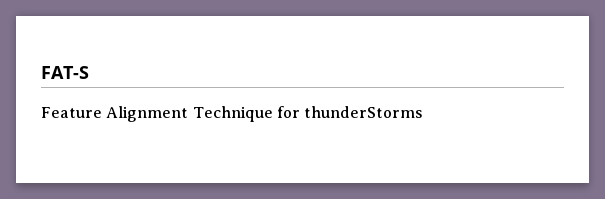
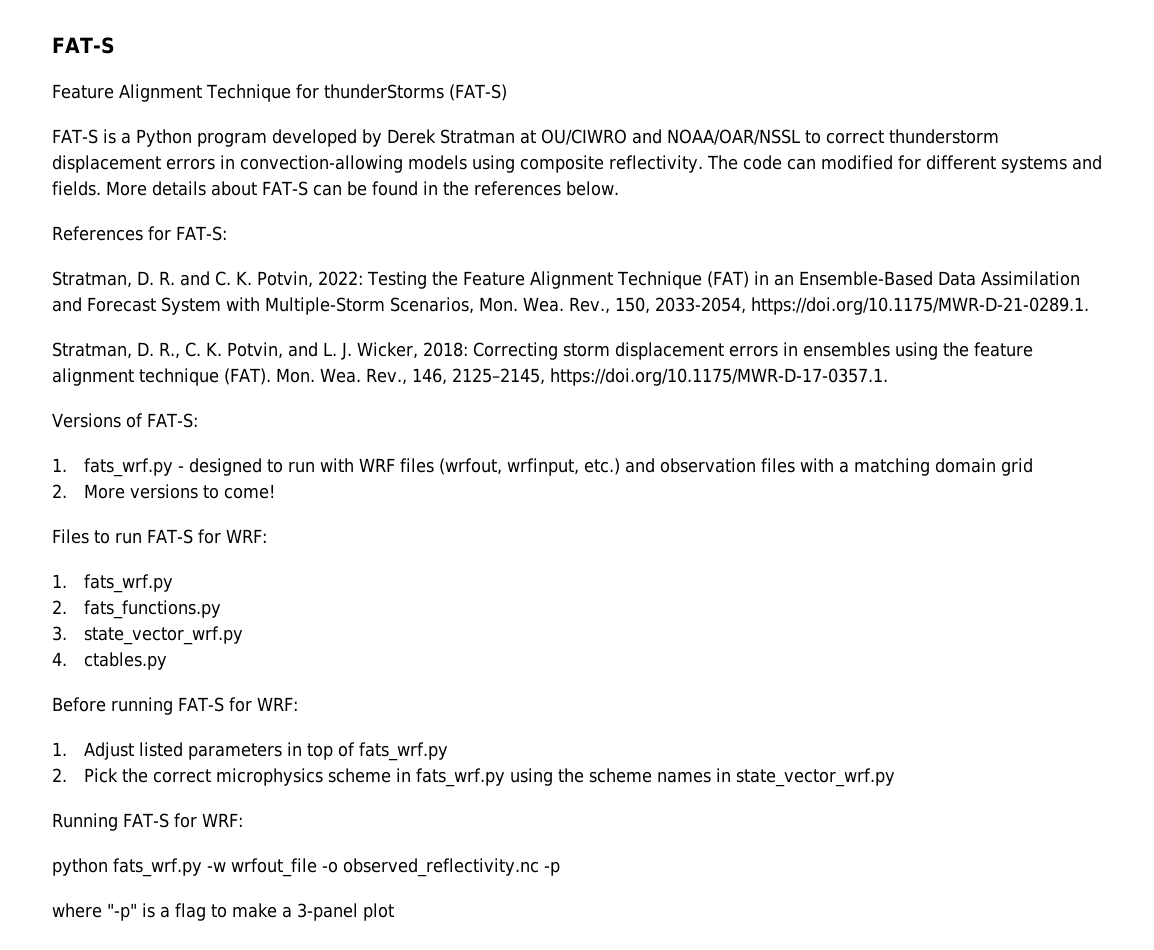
(423, 112) none -> [448,84,507,101] [52,129,999,147] [52,155,1102,173] [52,181,619,196] [52,226,227,241] [52,271,1080,289] [52,297,1089,315] [52,342,1033,360] [52,368,888,386] [52,413,198,428] [52,458,1034,477] [52,484,276,499] [52,529,267,544] [52,574,174,593] [52,600,222,619] [52,626,244,645] [52,652,168,670] [52,697,298,715] [52,742,449,761] [52,768,896,787] [52,813,243,831] [52,858,560,877] [52,903,394,921] (FAT-S) // FAT-S is a Python program developed by Derek Stratman at OU/CIWRO and NOAA/OAR/NSSL to correct thunderstorm displacement errors in convection-allowing models using composite reflectivity. The code can modified for different systems and fields. More details about FAT-S can be found in the references below. // References for FAT-S: // Stratman, D. R. and C. K. Potvin, 2022: Testing the Feature Alignment Technique (FAT) in an Ensemble-Based Data Assimilation and Forecast System with Multiple-Storm Scenarios, Mon. Wea. Rev., 150, 2033-2054, https://doi.org/10.1175/MWR-D-21-0289.1. // Stratman, D. R., C. K. Potvin, and L. J. Wicker, 2018: Correcting storm displacement errors in ensembles using the feature alignment technique (FAT). Mon. Wea. Rev., 146, 2125–2145, https://doi.org/10.1175/MWR-D-17-0357.1. // Versions of FAT-S: // 1. fats_wrf.py - designed to run with WRF files (wrfout, wrfinput, etc.) and observation files with a matching domain grid // 2. More versions to come! // Files to run FAT-S for WRF: // 1. fats_wrf.py // 2. fats_functions.py // 3. state_vector_wrf.py // 4. ctables.py // Before running FAT-S for WRF: // 1. Adjust listed parameters in top of fats_wrf.py // 2. Pick the correct microphysics scheme in fats_wrf.py using the scheme names in state_vector_wrf.py // Running FAT-S for WRF: // python fats_wrf.py -w wrfout_file -o observed_reflectivity.nc -p // where "-p" is a flag to make a 3-panel plot

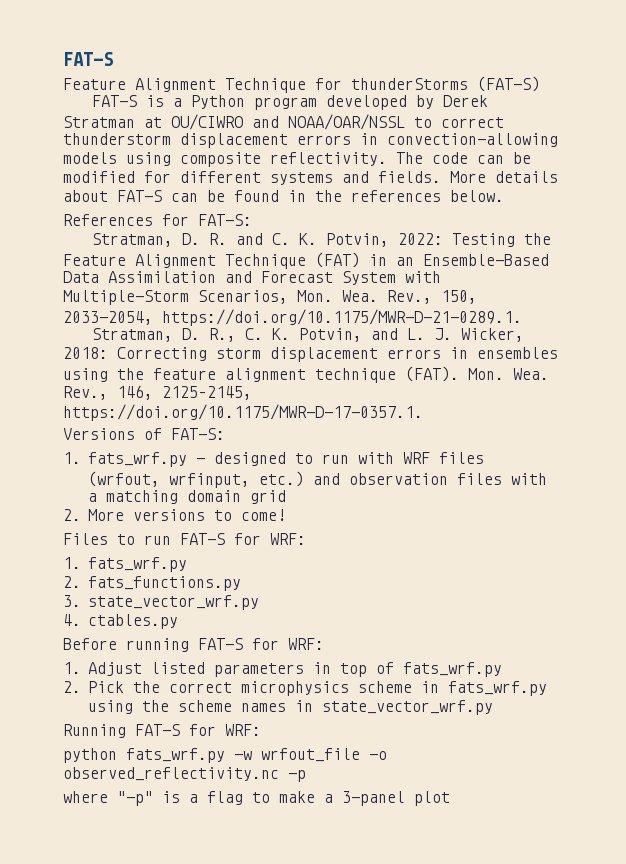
(816, 164) none -> [513,152,531,164] be

